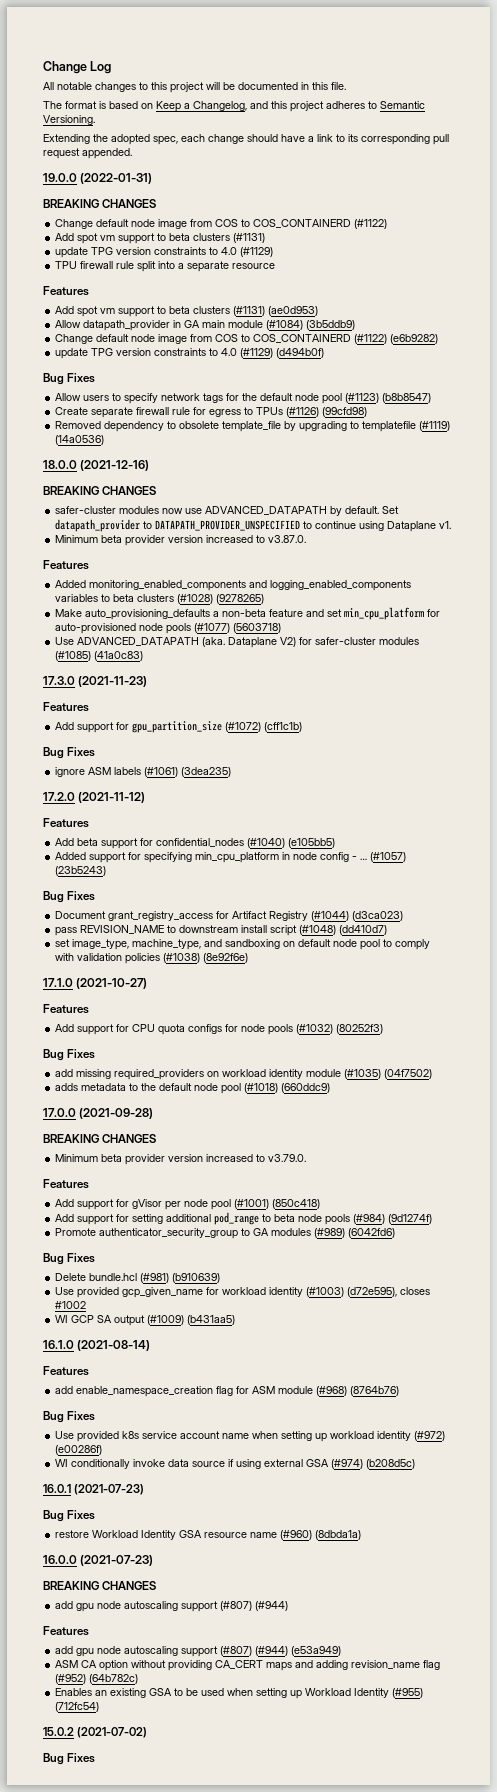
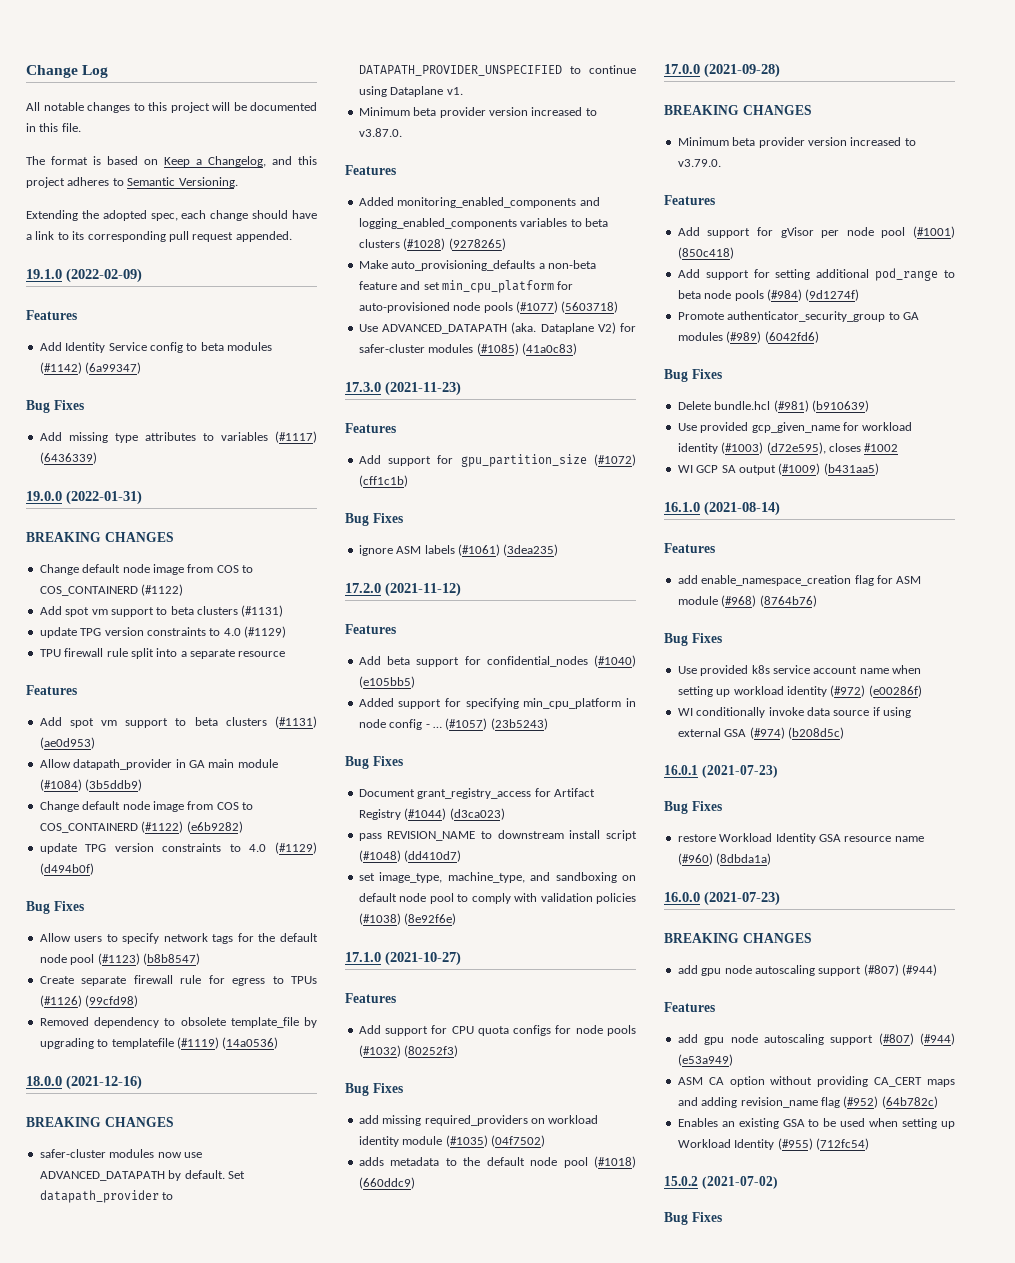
(132, 153) none -> [26,268,142,283] [26,310,77,320] [39,342,272,353] [39,362,142,374] [26,400,84,413] [39,431,317,443] [39,452,97,464] // 19.1.0 (2022-02-09) // Features // Add Identity Service config to beta modules (#1142) (6a99347) // Bug Fixes // Add missing type attributes to variables (#1117) (6436339)

